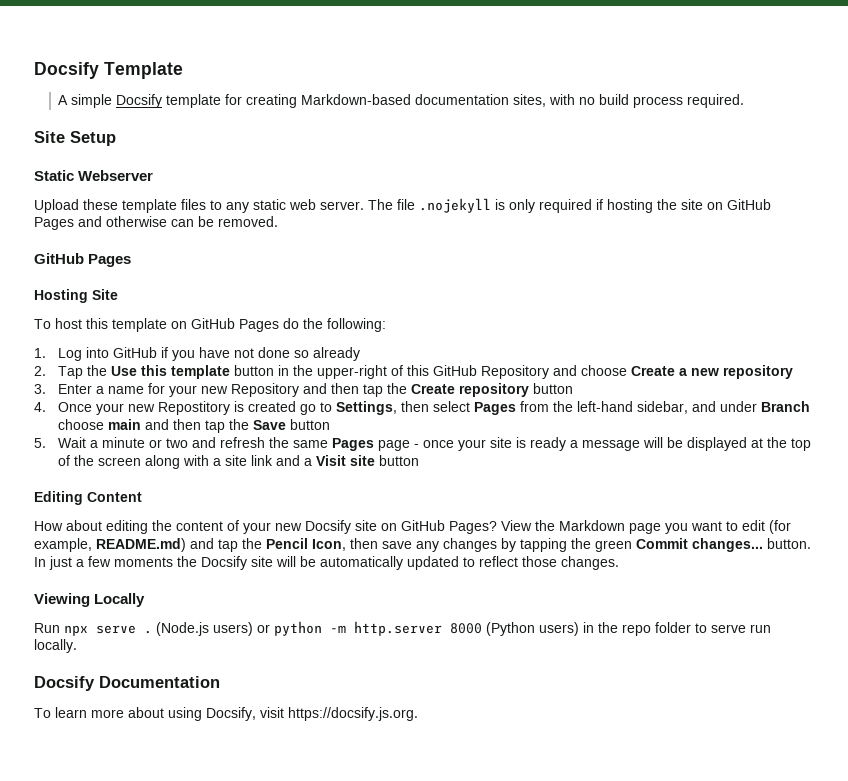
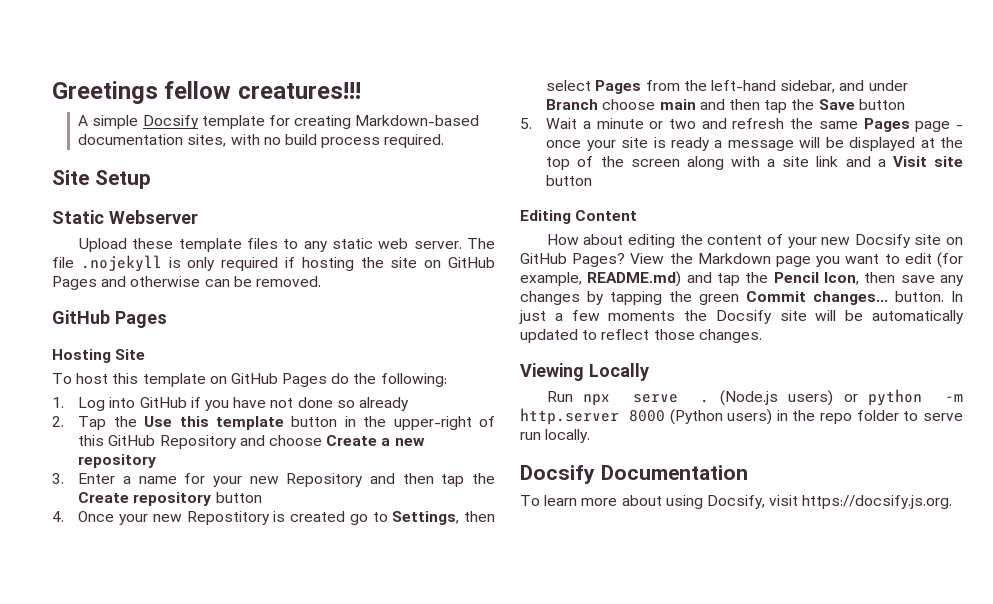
[34,62,183,79] Docsify Template -> [52,81,361,104] Greetings fellow creatures!!!

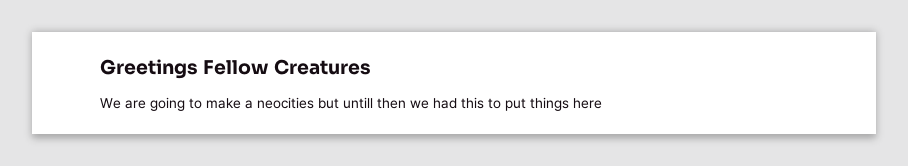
[164,81,361,99] [78,115,480,129] [78,134,445,148] [52,170,151,189] [52,210,198,224] [78,238,495,252] [52,255,496,272] [52,276,321,290] [52,310,167,328] [52,349,146,363] [52,373,447,387] [52,397,409,411] [52,416,495,430] [78,435,425,449] [78,454,157,468] [52,473,495,487] [78,492,262,506] [52,511,496,525] [546,80,908,94] [546,99,905,113] [520,118,964,132] [546,137,963,151] [546,156,963,170] [546,175,593,186] [520,210,638,224] [546,234,963,248] [520,252,963,268] [520,271,964,287] [520,291,963,305] [519,310,964,324] [520,329,762,343] [520,363,649,381] [546,389,963,406] [520,408,963,425] [520,429,591,443] [520,465,748,484] [520,495,953,509] fellow creatures!!! // A simple Docsify template for creating Markdown-based documentation sites, with no build process required. // Site Setup // Static Webserver // Upload these template files to any static web server. The file .nojekyll is only required if hosting the site on GitHub Pages and otherwise can be removed. // GitHub Pages // Hosting Site // To host this template on GitHub Pages do the following: // 1. Log into GitHub if you have not done so already // 2. Tap the Use this template button in the upper-right of this GitHub Repository and choose Create a new repository // 3. Enter a name for your new Repository and then tap the Create repository button // 4. Once your new Repostitory is created go to Settings, then select Pages from the left-hand sidebar, and under Branch choose main and then tap the Save button // 5. Wait a minute or two and refresh the same Pages page - once your site is ready a message will be displayed at the top of the screen along with a site link and a Visit site button // Editing Content // How about editing the content of your new Docsify site on GitHub Pages? View the Markdown page you want to edit (for example, README.md) and tap the Pencil Icon, then save any changes by tapping the green Commit changes... button. In just a few moments the Docsify site will be automatically updated to reflect those changes. // Viewing Locally // Run npx serve . (Node.js users) or python -m http.server 8000 (Python users) in the repo folder to serve run locally. // Docsify Documentation // To learn more about using Docsify, visit https://docsify.js.org. -> [203,59,372,75] [100,97,602,111] Fellow Creatures // We are going to make a neocities but untill then we had this to put things here

